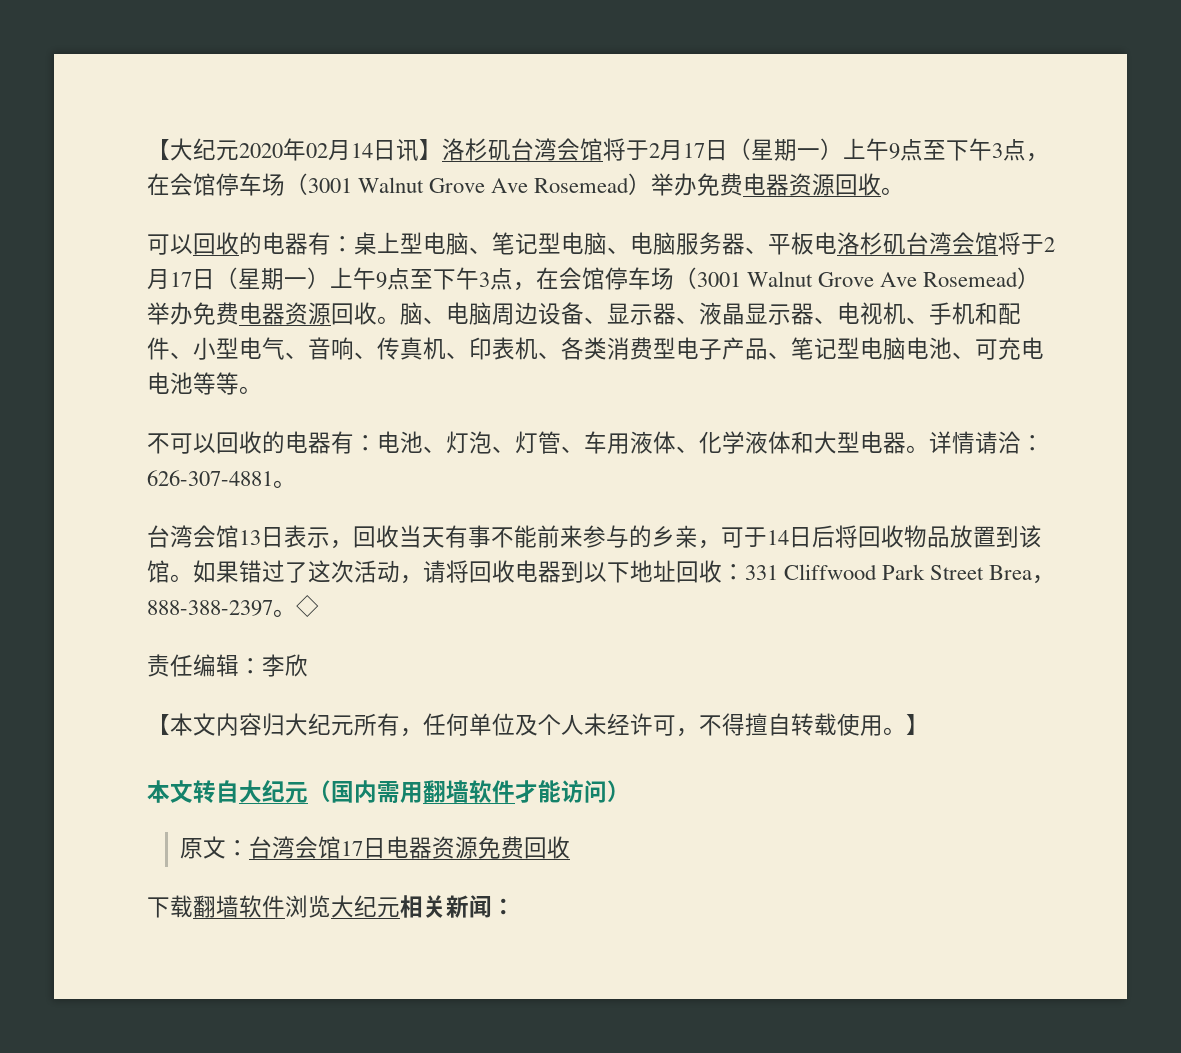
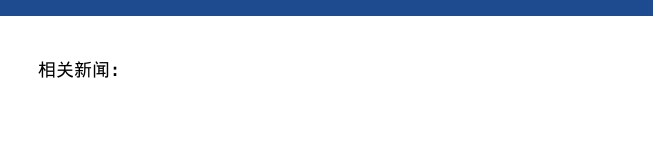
[147,138,1049,162] [147,173,905,196] [147,232,1055,255] [147,267,1041,291] [147,302,1021,325] [147,337,1044,360] [147,372,262,395] [147,431,1044,454] [147,470,296,488] [147,525,1042,549] [147,560,1056,584] [147,595,319,617] [147,654,308,677] [147,713,929,737] [147,780,630,803] [180,836,571,859] [147,895,400,918] 【大纪元2020年02月14日讯】洛杉矶台湾会馆将于2月17日（星期一）上午9点至下午3点，在会馆停车场（3001 Walnut Grove Ave Rosemead）举办免费电器资源回收。 // 可以回收的电器有：桌上型电脑、笔记型电脑、电脑服务器、平板电洛杉矶台湾会馆将于2月17日（星期一）上午9点至下午3点，在会馆停车场（3001 Walnut Grove Ave Rosemead）举办免费电器资源回收。脑、电脑周边设备、显示器、液晶显示器、电视机、手机和配件、小型电气、音响、传真机、印表机、各类消费型电子产品、笔记型电脑电池、可充电电池等等。 // 不可以回收的电器有：电池、灯泡、灯管、车用液体、化学液体和大型电器。详情请洽：626-307-4881。 // 台湾会馆13日表示，回收当天有事不能前来参与的乡亲，可于14日后将回收物品放置到该馆。如果错过了这次活动，请将回收电器到以下地址回收：331 Cliffwood Park Street Brea，888-388-2397。◇ // 责任编辑：李欣 // 【本文内容归大纪元所有，任何单位及个人未经许可，不得擅自转载使用。】 // 本文转自大纪元（国内需用翻墙软件才能访问） // 原文：台湾会馆17日电器资源免费回收 // 下载翻墙软件浏览大纪元 -> (38, 69) none

